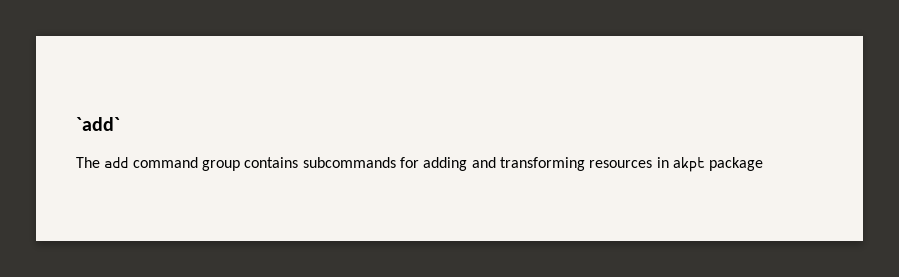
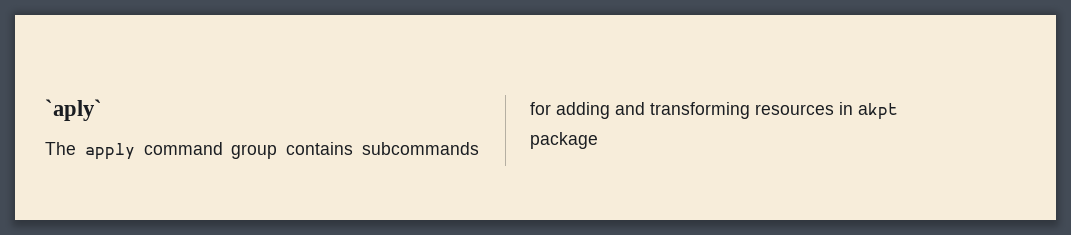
[76,117,120,131] `add` -> [45,99,102,121] `aply`
[104,157,129,168] add -> [84,143,135,160] apply

